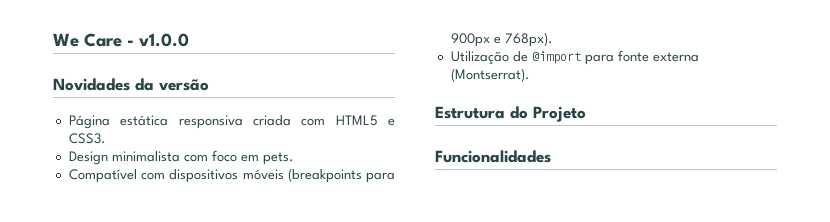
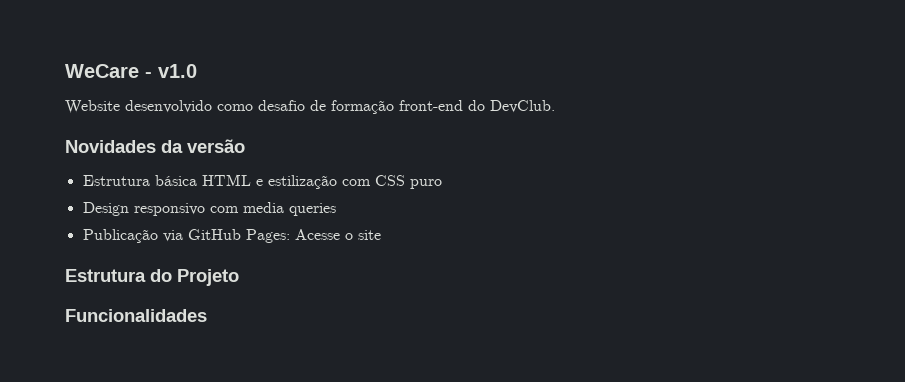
[53,33,189,47] [53,78,209,91] [68,115,395,129] [68,133,106,144] [68,150,294,165] [68,168,395,183] [450,32,553,47] [450,50,699,65] [450,68,530,82] We Care - v1.0.0 // Novidades da versão // Página estática responsiva criada com HTML5 e CSS3. // Design minimalista com foco em pets. // Compatível com dispositivos móveis (breakpoints para 900px e 768px). // Utilização de @import para fonte externa (Montserrat). -> [65,64,197,78] [65,100,555,114] [65,139,245,153] [82,174,442,189] [82,202,336,216] [82,229,381,243] WeCare - v1.0 // Website desenvolvido como desafio de formação front-end do DevClub. // Novidades da versão // Estrutura básica HTML e estilização com CSS puro // Design responsivo com media queries // Publicação via GitHub Pages: Acesse o site

